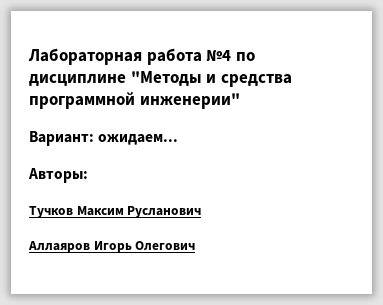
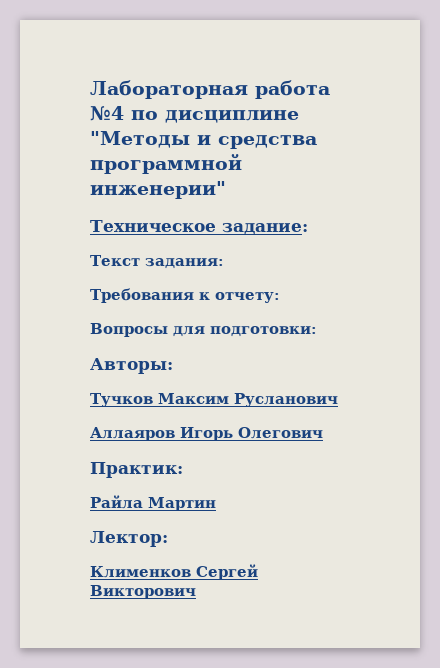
[29,131,179,146] Вариант: ожидаем... -> [90,220,308,235] [90,255,224,269] [90,288,280,303] [90,323,317,337] Техническое задание: // Текст задания: // Требования к отчету: // Вопросы для подготовки:
(196, 246) none -> [90,462,183,478] [90,495,216,511] [90,531,168,547] [90,564,258,580] [90,585,196,599] // Практик: // Райла Мартин // Лектор: // Клименков Сергей Викторович

